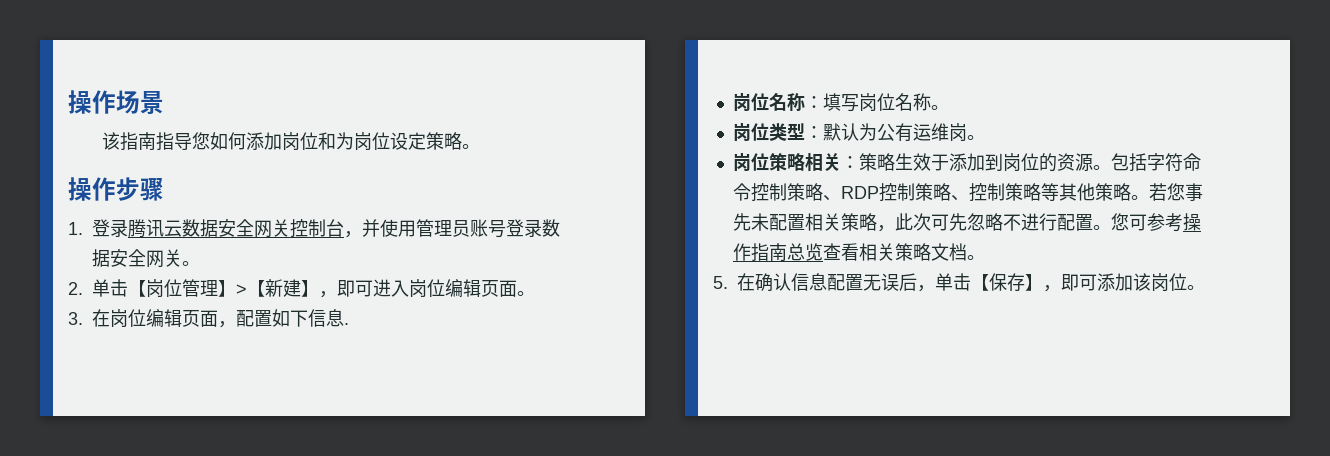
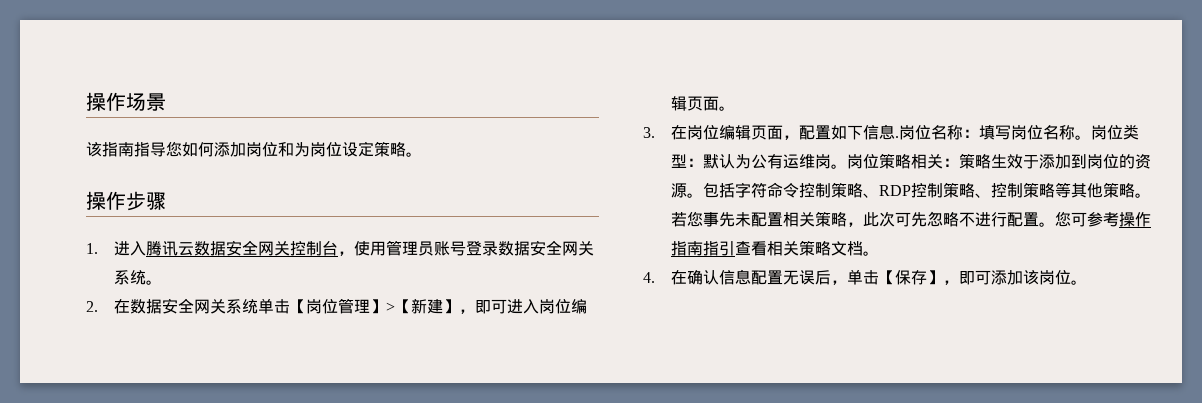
[92,219,128,237] 登录 -> [114,241,147,256] 进入
[362,219,380,237] 并 -> (355, 253) none
(182, 258) none -> [114,270,147,285] 系统
(83, 288) none -> [114,298,259,314] 在数据安全网关系统
(349, 324) // -> (900, 137) none
(949, 107) // -> (1092, 137) none
(985, 137) // -> (848, 166) none
[786,243,823,261] 总览 -> [703,241,736,256] 指引
[713,276,728,289] 5. -> [643,272,655,283] 4.

